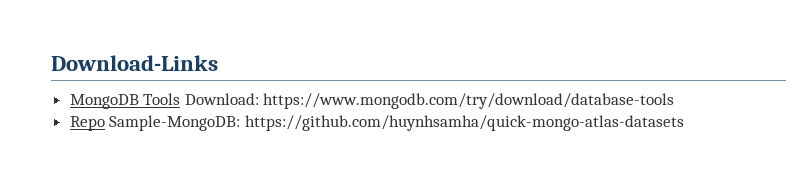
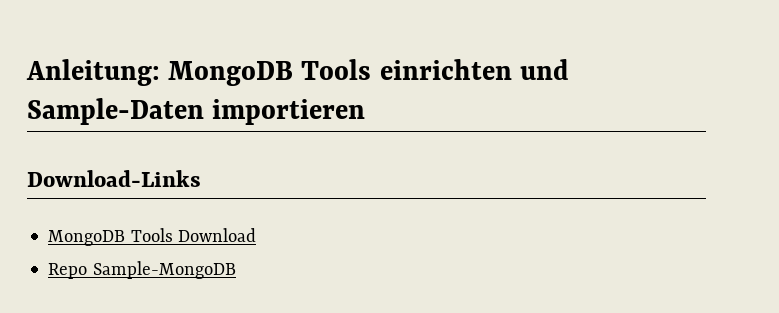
(51, 63) none -> [26,59,569,86] [27,98,366,125] Anleitung: MongoDB Tools einrichten und Sample-Daten importieren //
[184,93,675,109] Download: https://www.mongodb.com/try/download/database-tools -> [177,228,256,242] Download
[109,115,684,131] Sample-MongoDB: https://github.com/huynhsamha/quick-mongo-atlas-datasets -> [92,261,236,279] Sample-MongoDB

